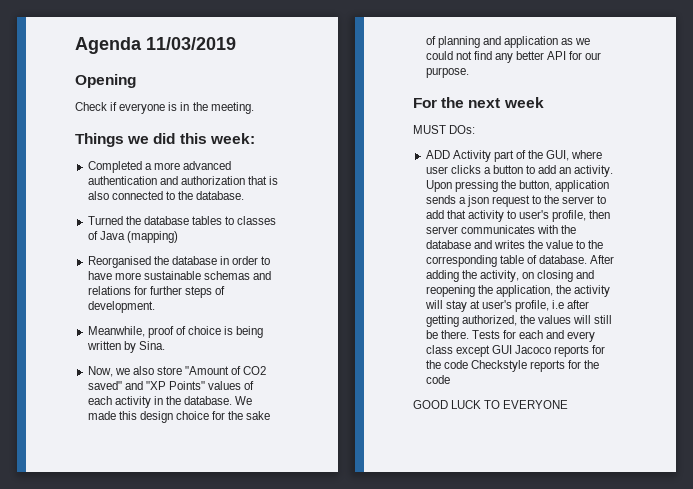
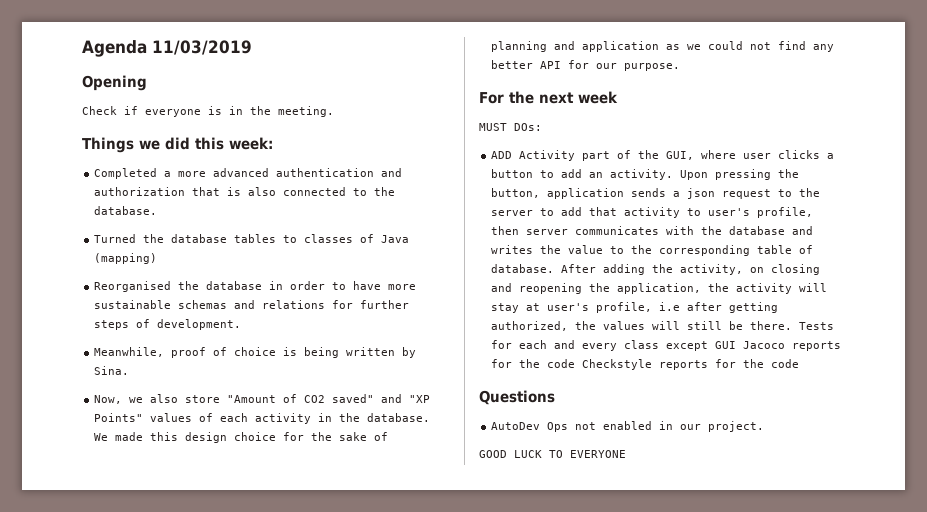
(450, 379) none -> [479,390,555,405] [491,421,765,432] // Questions // AutoDev Ops not enabled in our project.

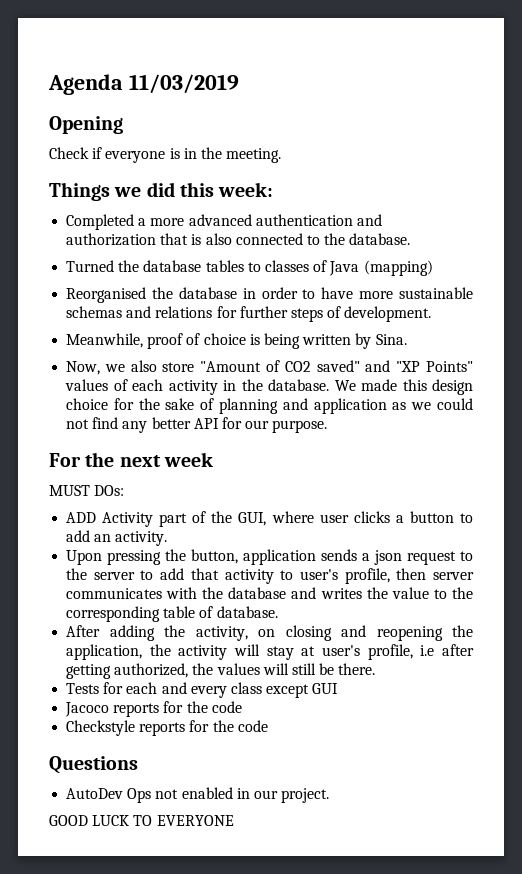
(674, 174) none -> (168, 538) //
(555, 268) none -> (278, 612) //
(793, 325) none -> (376, 669) //
(737, 345) none -> (339, 688) //
(576, 363) none -> (242, 707) //

